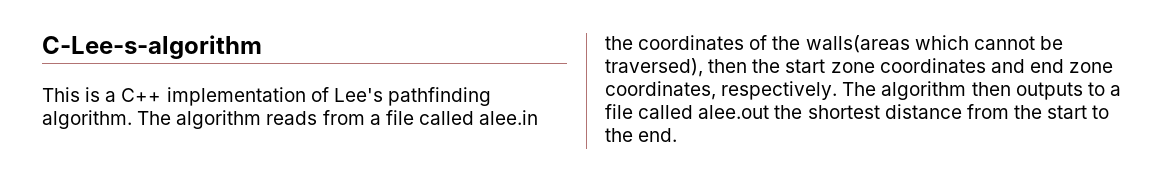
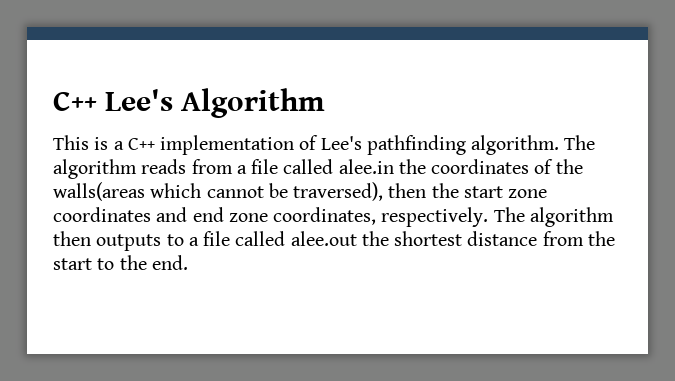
[42,35,262,59] C-Lee-s-algorithm -> [53,88,326,118] C++ Lee's Algorithm

